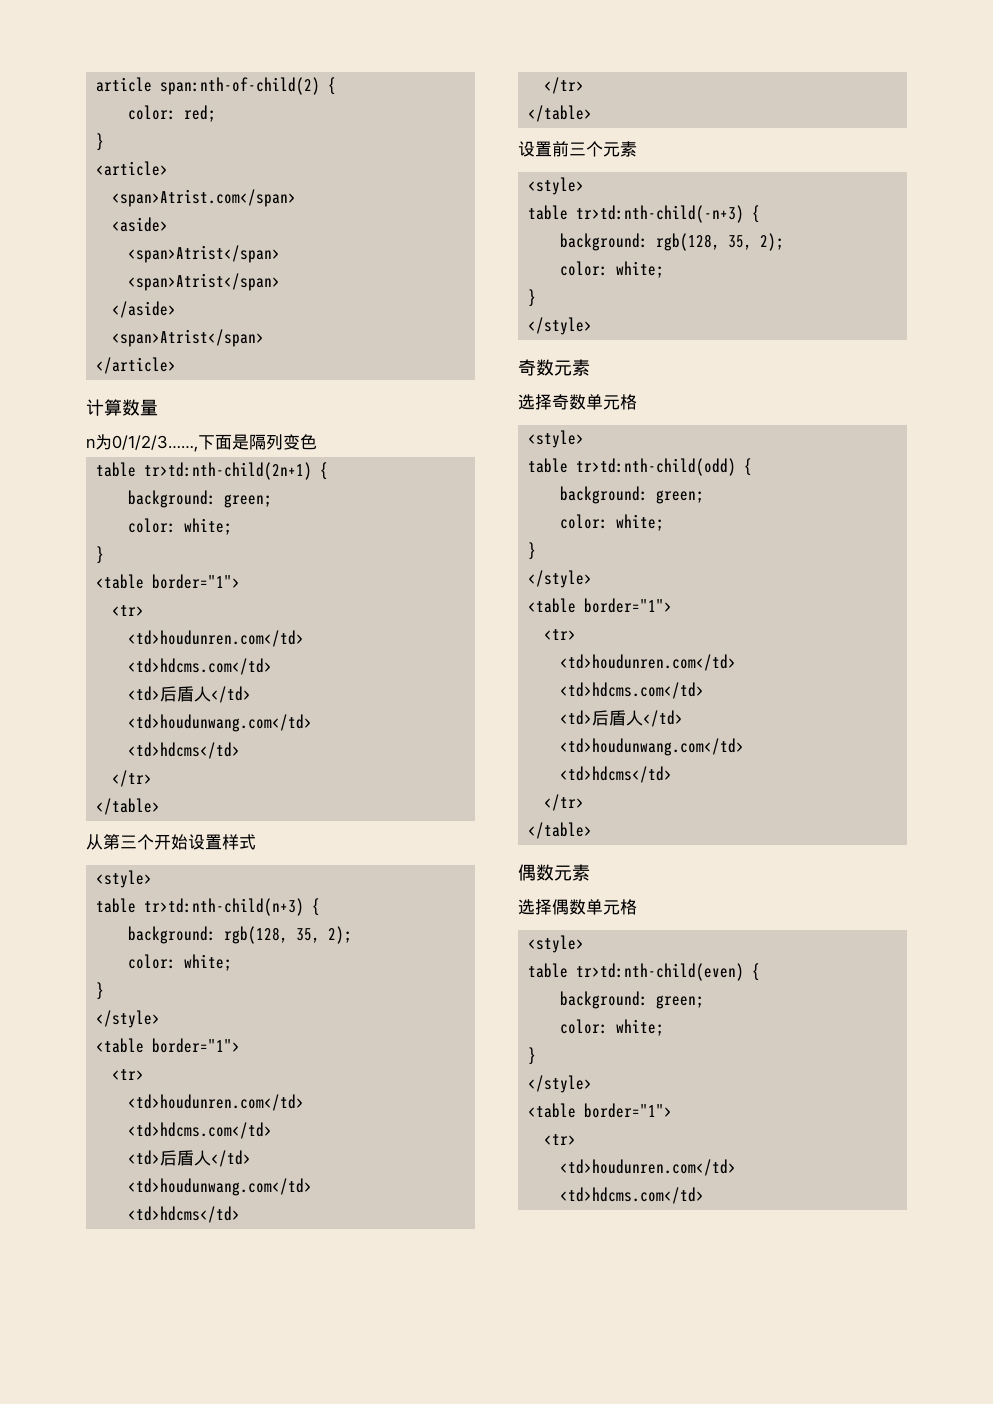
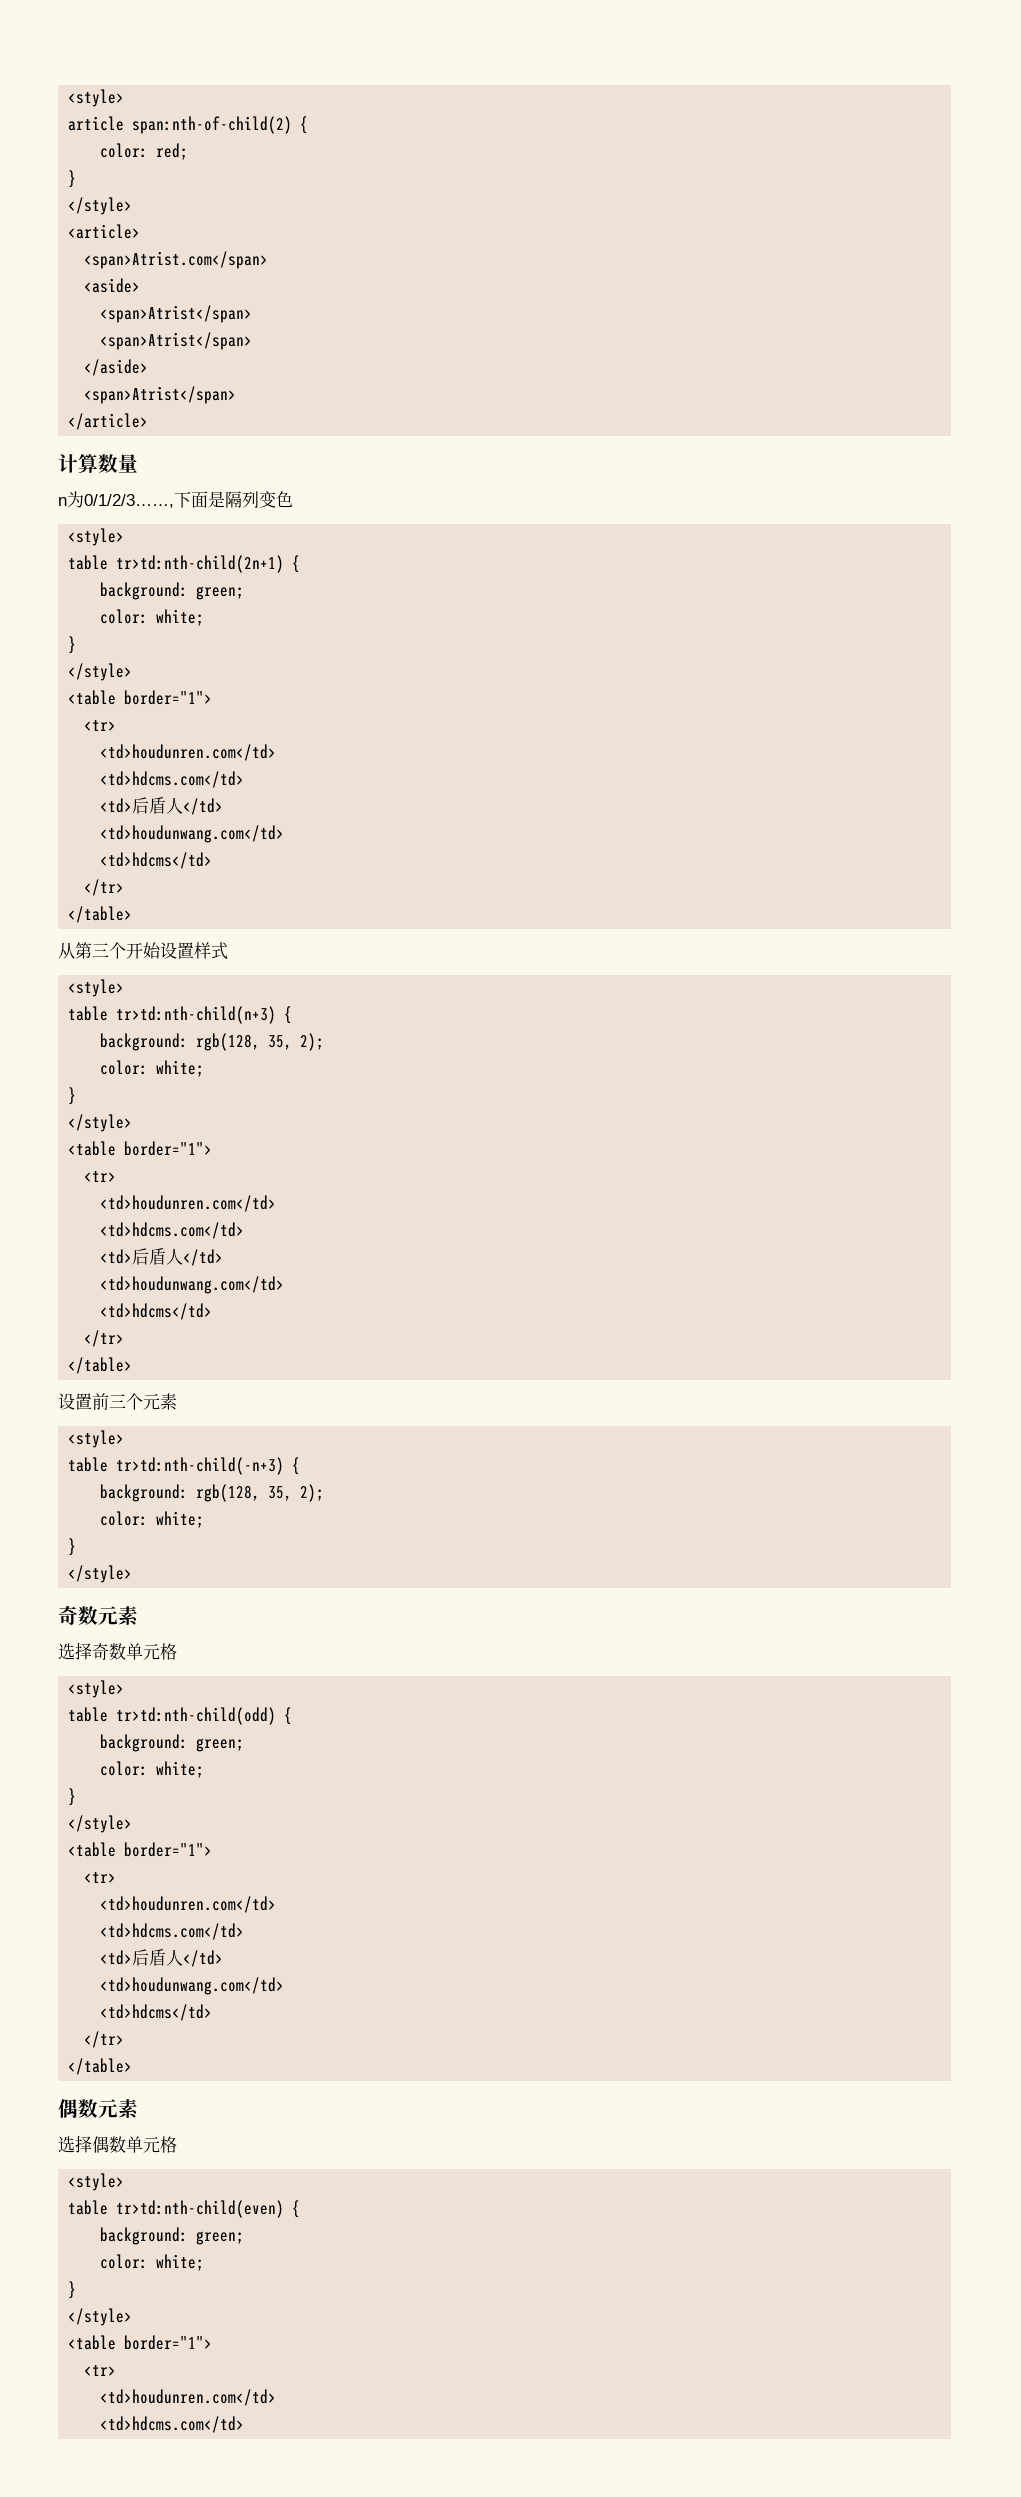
(96, 84) none -> [68,89,125,107] <style> //
(105, 142) none -> [68,197,133,215] // </style>
(317, 442) none -> [68,528,125,546] // <style>
(105, 555) none -> [68,663,133,681] // </style>

